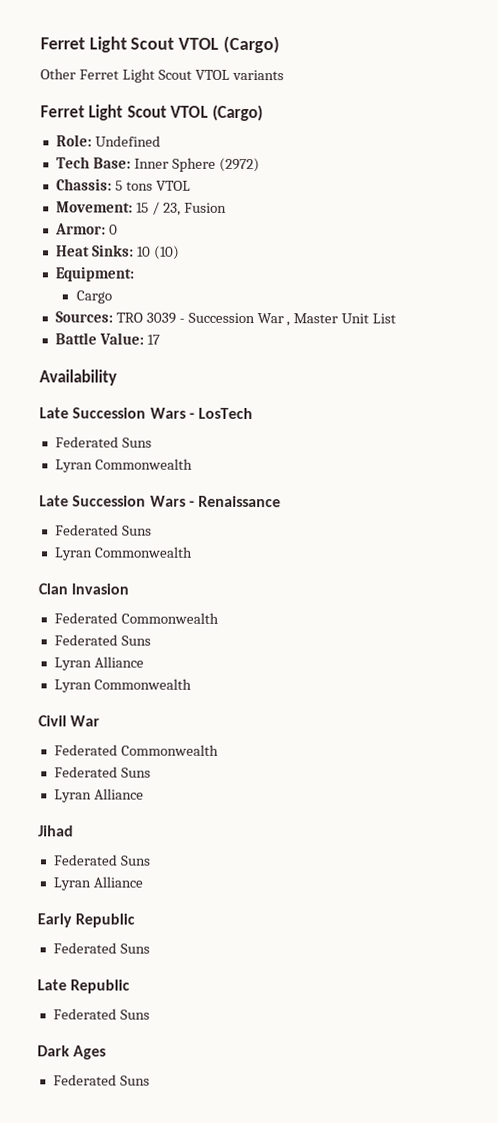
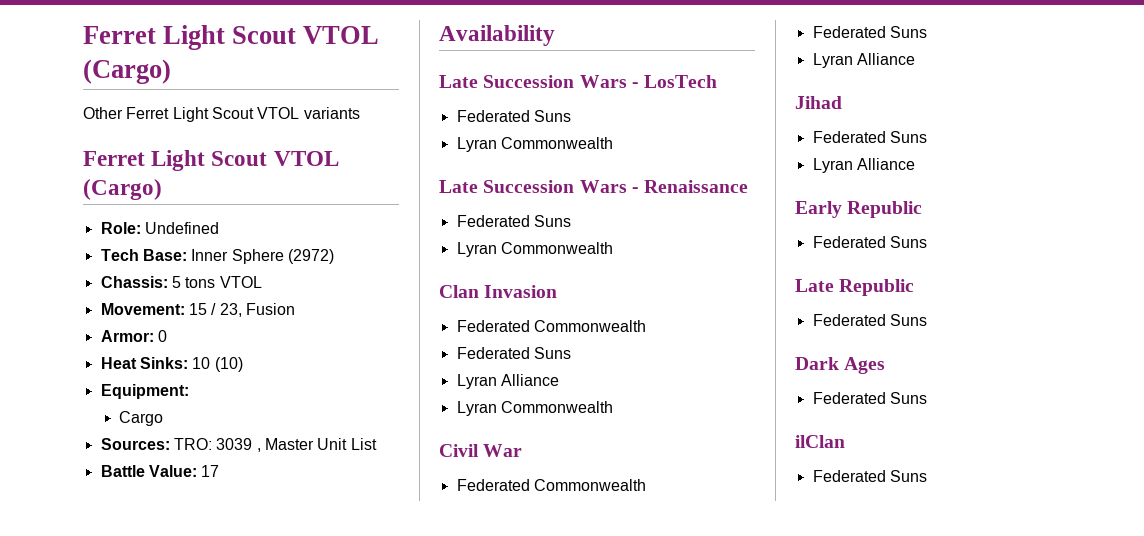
[115,312,284,324] TRO 3039 - Succession War -> [173,438,253,450] TRO: 3039
(150, 1080) none -> [795,435,845,448] [812,470,927,482] // ilClan // Federated Suns

